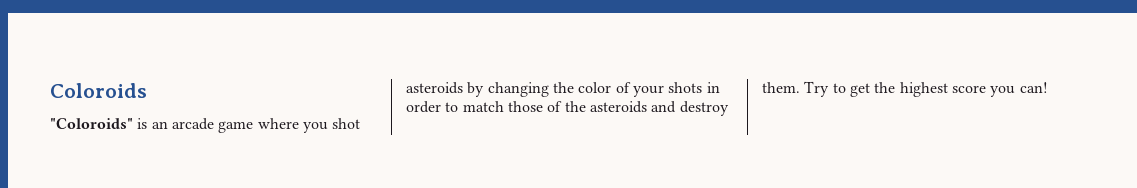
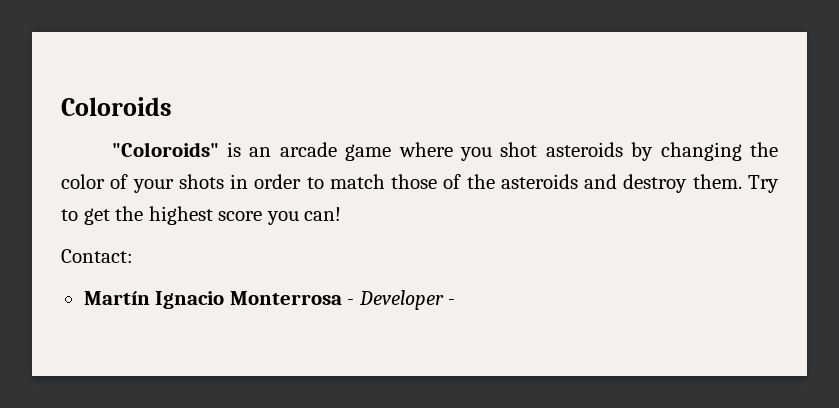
(1048, 87) none -> [61,249,133,263] [83,290,456,310] // Contact: // Martín Ignacio Monterrosa - Developer -

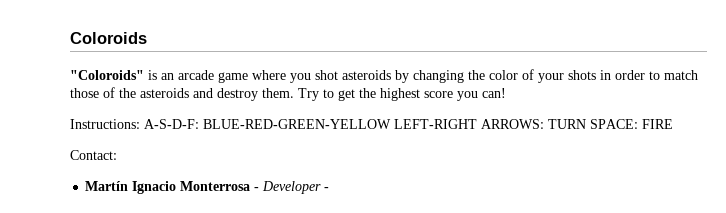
(342, 214) none -> [70,119,673,129] // Instructions: A-S-D-F: BLUE-RED-GREEN-YELLOW LEFT-RIGHT ARROWS: TURN SPACE: FIRE

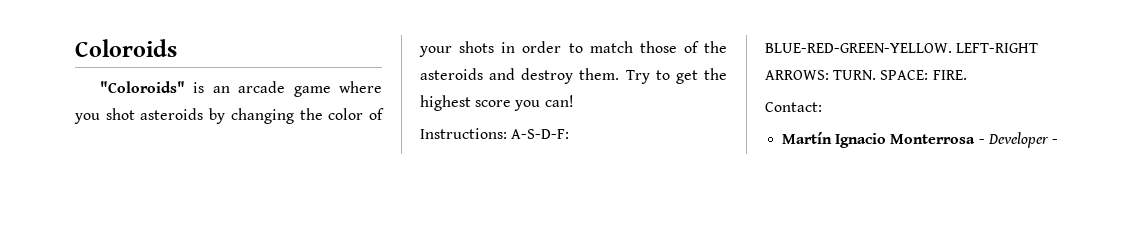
[203,119,391,129] BLUE-RED-GREEN-YELLOW -> [765,43,952,53] BLUE-RED-GREEN-YELLOW.
[548,119,673,129] TURN SPACE: FIRE -> [833,70,967,80] TURN. SPACE: FIRE.

